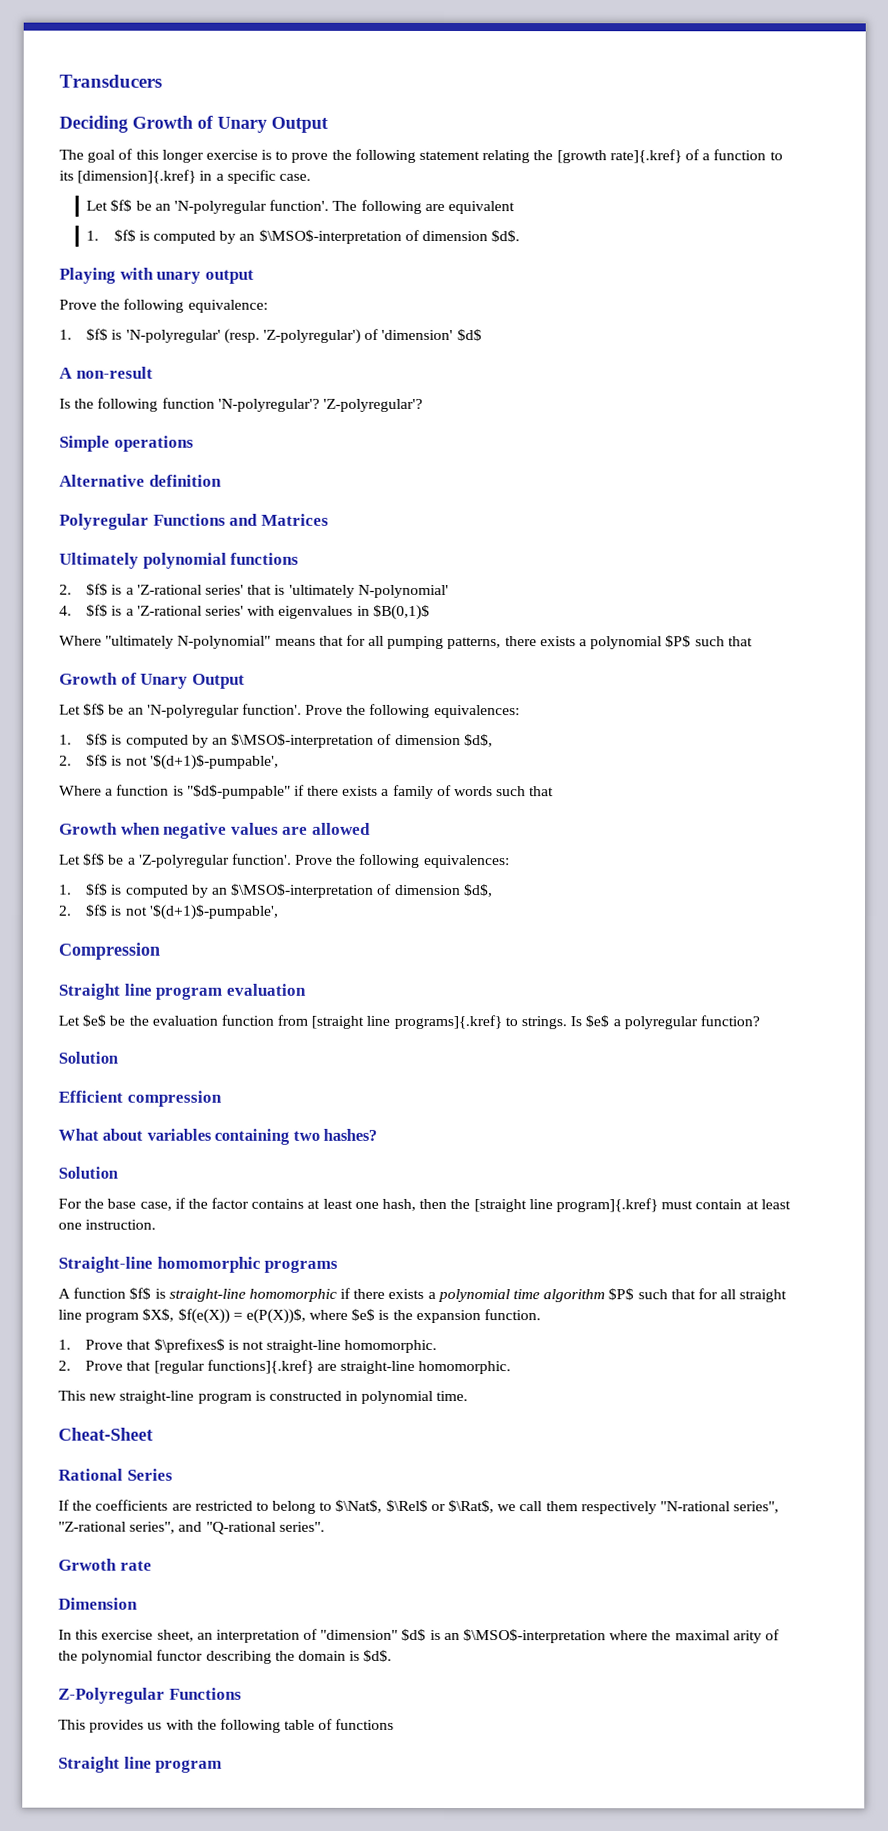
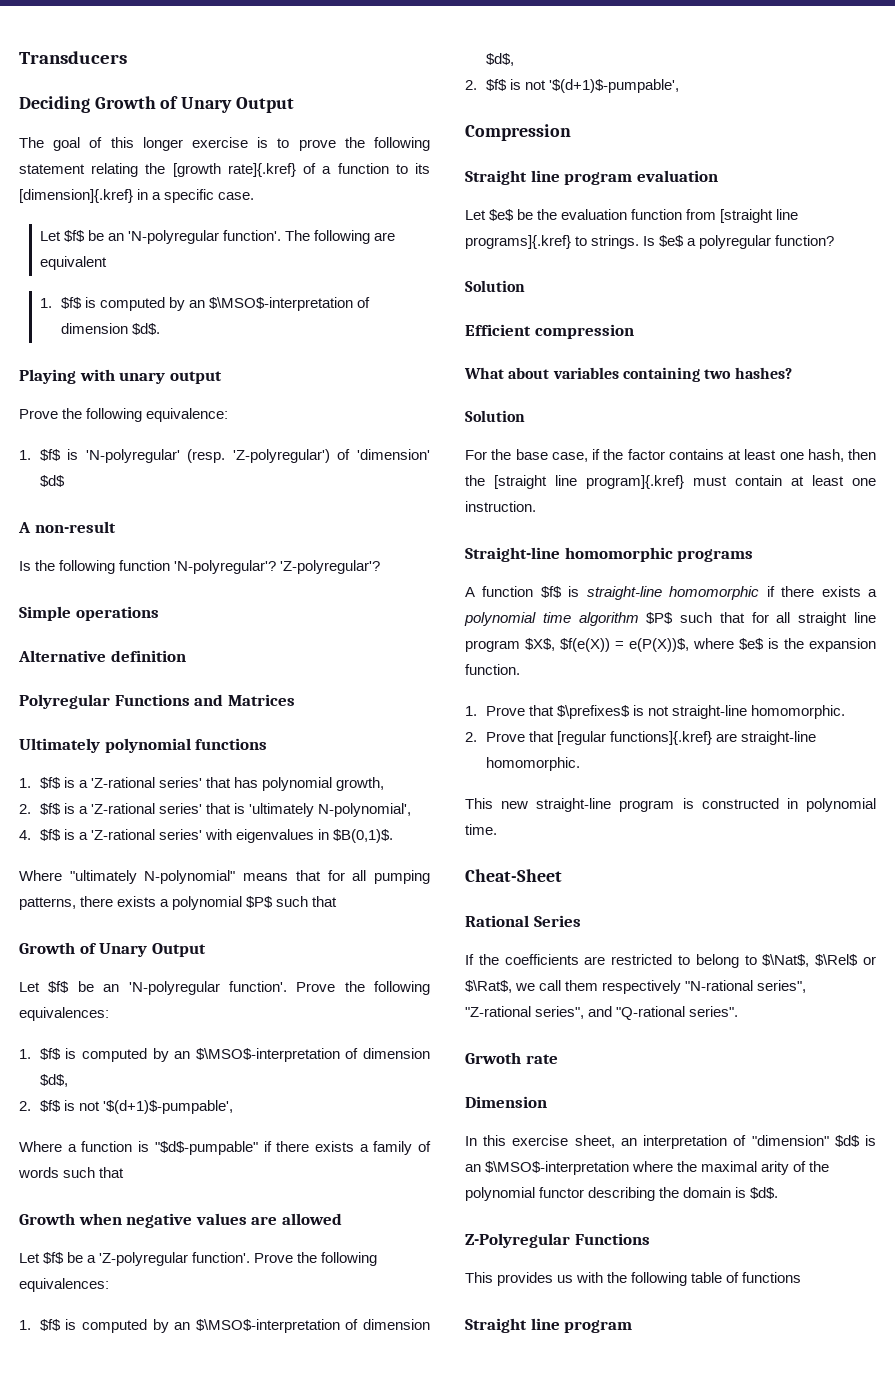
[59,583,273,596] 2. $f$ is a 'Z-rational series' that -> [19,777,385,791] [19,803,232,815] 1. $f$ is a 'Z-rational series' that has polynomial growth, // 2. $f$ is a 'Z-rational series' that
[357,584,449,599] N-polynomial' -> [318,803,412,817] N-polynomial',
[372,604,430,620] $B(0,1)$ -> [333,829,394,843] $B(0,1)$.

